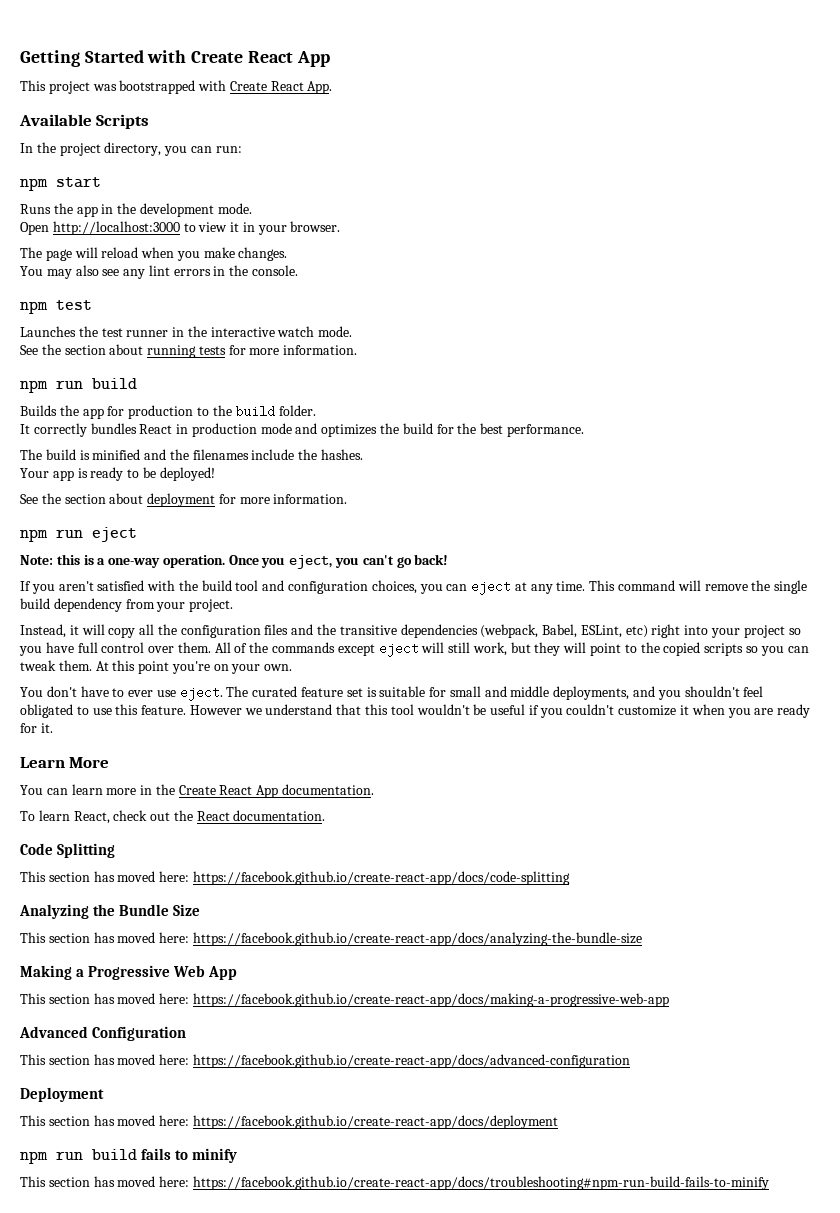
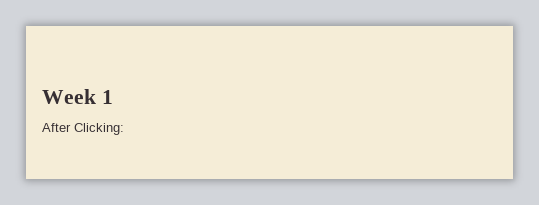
[20,50,330,67] [20,80,333,94] [19,114,150,129] [20,142,242,156] [20,177,101,191] [20,203,252,217] [20,221,341,235] [20,247,288,261] [20,265,299,279] [20,300,92,314] [20,326,353,337] [20,344,358,358] [20,378,137,393] [20,405,317,419] [20,423,584,437] [20,449,364,460] [20,467,215,481] [20,493,348,507] [20,527,137,542] [20,554,449,569] [20,580,808,595] [20,598,234,612] [20,624,801,638] [19,642,809,657] [20,660,293,674] [20,686,764,701] [20,704,811,718] [20,723,53,733] [20,757,110,768] [20,784,375,798] [20,810,326,824] [20,843,116,858] [20,871,570,885] [19,904,201,919] [20,932,642,946] [20,965,238,980] [20,993,669,1007] [19,1026,187,1041] [20,1054,630,1068] [20,1087,104,1102] [20,1115,558,1129] [20,1148,238,1164] [20,1176,769,1190] Getting Started with Create React App // This project was bootstrapped with Create React App. // Available Scripts // In the project directory, you can run: // npm start // Runs the app in the development mode. // Open http://localhost:3000 to view it in your browser. // The page will reload when you make changes. // You may also see any lint errors in the console. // npm test // Launches the test runner in the interactive watch mode. // See the section about running tests for more information. // npm run build // Builds the app for production to the build folder. // It correctly bundles React in production mode and optimizes the build for the best performance. // The build is minified and the filenames include the hashes. // Your app is ready to be deployed! // See the section about deployment for more information. // npm run eject // Note: this is a one-way operation. Once you eject, you can't go back! // If you aren't satisfied with the build tool and configuration choices, you can eject at any time. This command will remove the single build dependency from your project. // Instead, it will copy all the configuration files and the transitive dependencies (webpack, Babel, ESLint, etc) right into your project so you have full control over them. All of the commands except eject will still work, but they will point to the copied scripts so you can tweak them. At this point you're on your own. // You don't have to ever use eject. The curated feature set is suitable for small and middle deployments, and you shouldn't feel obligated to use this feature. However we understand that this tool wouldn't be useful if you couldn't customize it when you are ready for it. // Learn More // You can learn more in the Create React App documentation. // To learn React, check out the React documentation. // Code Splitting // This section has moved here: https://facebook.github.io/create-react-app/docs/code-splitting // Analyzing the Bundle Size // This section has moved here: https://facebook.github.io/create-react-app/docs/analyzing-the-bundle-size // Making a Progressive Web App // This section has moved here: https://facebook.github.io/create-react-app/docs/making-a-progressive-web-app // Advanced Configuration // This section has moved here: https://facebook.github.io/create-react-app/docs/advanced-configuration // Deployment // This section has moved here: https://facebook.github.io/create-react-app/docs/deployment // npm run build fails to minify // This section has moved here: https://facebook.github.io/create-react-app/docs/troubleshooting#npm-run-build-fails-to-minify -> [42,89,113,104] [42,123,124,135] Week 1 // After Clicking:

